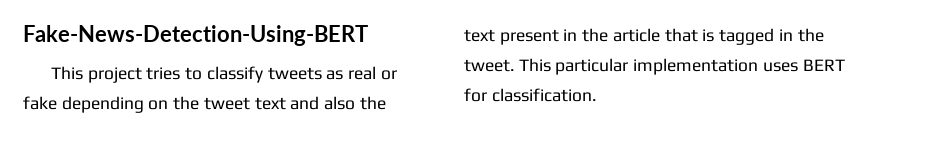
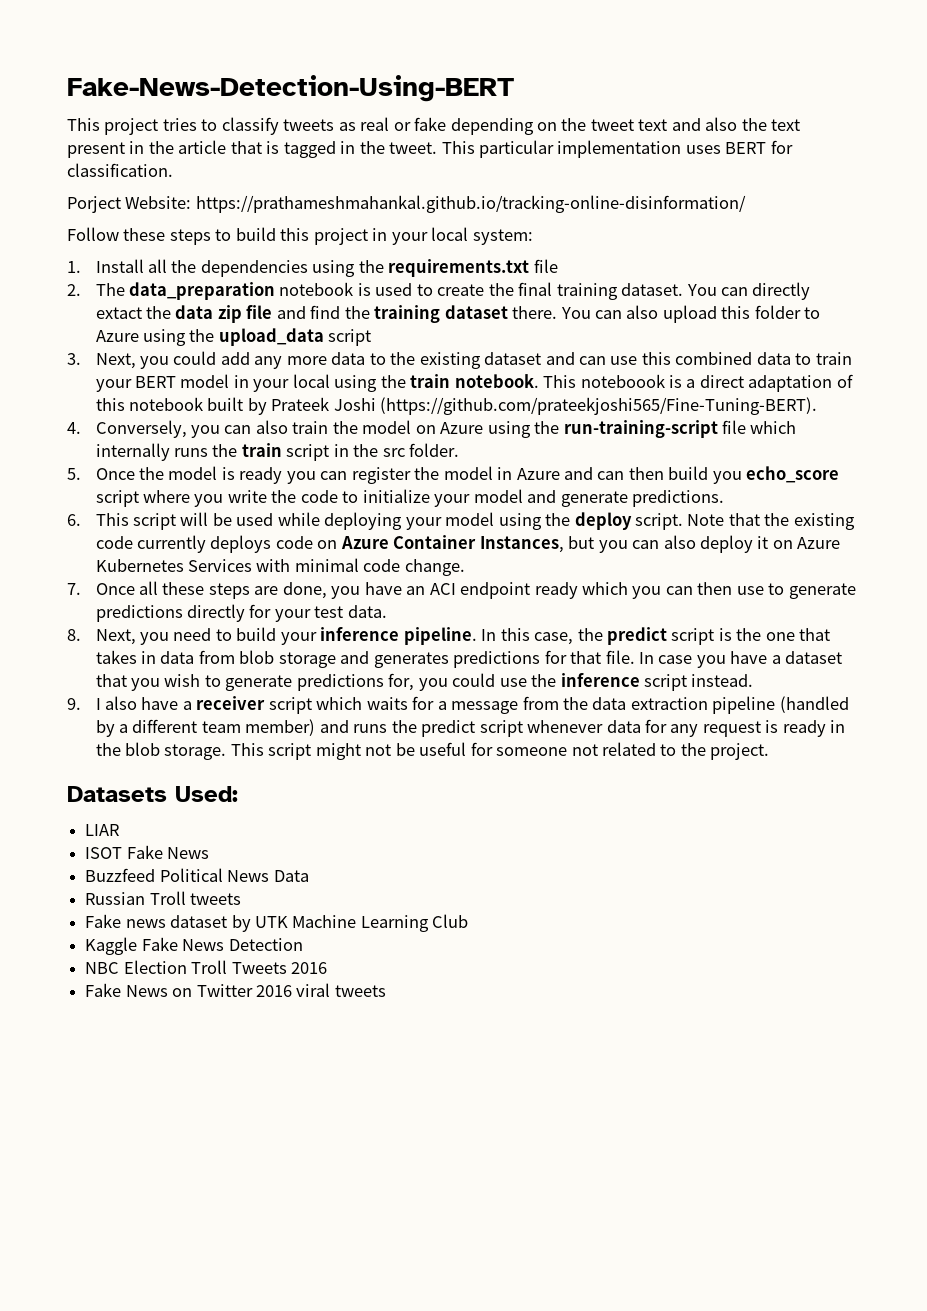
(596, 95) none -> [67,195,746,213] [67,227,533,245] [67,259,558,277] [67,282,811,300] [95,305,821,323] [95,328,372,346] [67,351,852,369] [95,374,853,392] [95,397,818,415] [67,420,797,438] [95,443,460,461] [67,466,840,484] [95,489,724,507] [67,512,855,530] [95,535,841,553] [95,558,465,576] [67,581,856,599] [95,604,387,622] [67,627,831,645] [95,650,843,668] [95,673,754,691] [67,696,849,714] [95,719,846,737] [95,742,770,760] [67,786,238,802] [85,824,120,836] [85,845,210,859] [85,868,309,882] [85,891,242,905] [85,914,469,932] [85,937,303,955] [85,960,327,974] [85,983,386,997] // Porject Website: https://prathameshmahankal.github.io/tracking-online-disinformation/ // Follow these steps to build this project in your local system: // 1. Install all the dependencies using the requirements.txt file // 2. The data_preparation notebook is used to create the final training dataset. You can directly extact the data zip file and find the training dataset there. You can also upload this folder to Azure using the upload_data script // 3. Next, you could add any more data to the existing dataset and can use this combined data to train your BERT model in your local using the train notebook. This noteboook is a direct adaptation of this notebook built by Prateek Joshi (https://github.com/prateekjoshi565/Fine-Tuning-BERT). // 4. Conversely, you can also train the model on Azure using the run-training-script file which internally runs the train script in the src folder. // 5. Once the model is ready you can register the model in Azure and can then build you echo_score script where you write the code to initialize your model and generate predictions. // 6. This script will be used while deploying your model using the deploy script. Note that the existing code currently deploys code on Azure Container Instances, but you can also deploy it on Azure Kubernetes Services with minimal code change. // 7. Once all these steps are done, you have an ACI endpoint ready which you can then use to generate predictions directly for your test data. // 8. Next, you need to build your inference pipeline. In this case, the predict script is the one that takes in data from blob storage and generates predictions for that file. In case you have a dataset that you wish to generate predictions for, you could use the inference script instead. // 9. I also have a receiver script which waits for a message from the data extraction pipeline (handled by a different team member) and runs the predict script whenever data for any request is ready in the blob storage. This script might not be useful for someone not related to the project. // Datasets Used: // LIAR // ISOT Fake News // Buzzfeed Political News Data // Russian Troll tweets // Fake news dataset by UTK Machine Learning Club // Kaggle Fake News Detection // NBC Election Troll Tweets 2016 // Fake News on Twitter 2016 viral tweets

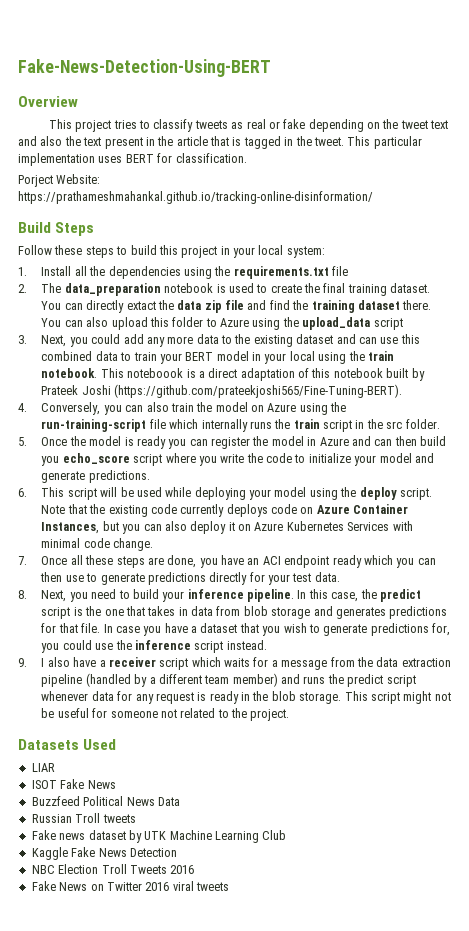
(514, 88) none -> [18,96,78,107] // Overview
(746, 204) none -> [18,222,95,236] // Build Steps
[175,786,238,802] Used: -> [83,739,117,750] Used

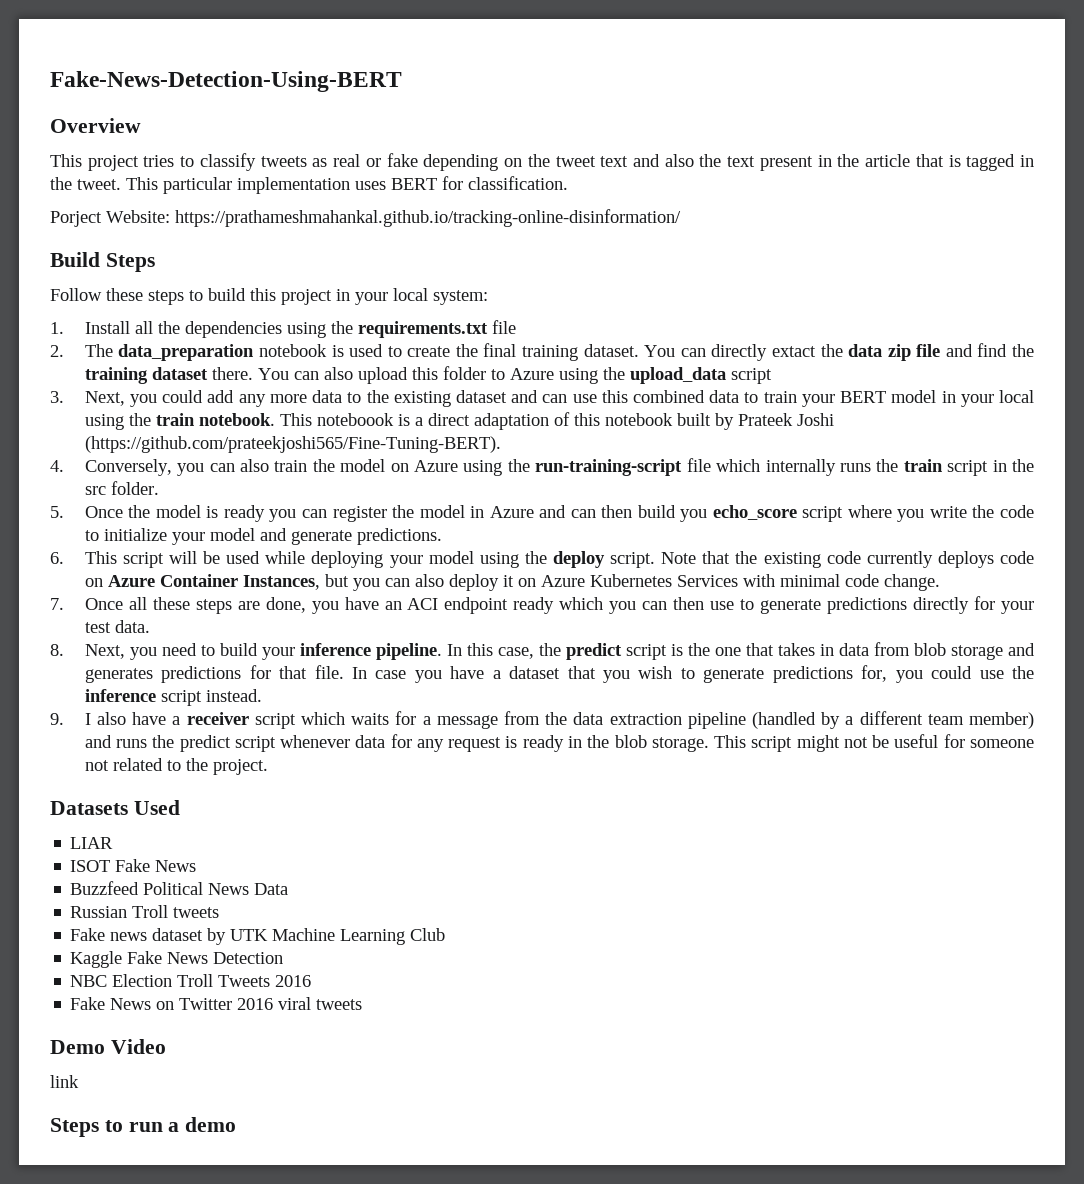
(229, 886) none -> [50,1039,166,1054] [50,1075,79,1088] [50,1117,237,1137] // Demo Video // link // Steps to run a demo

